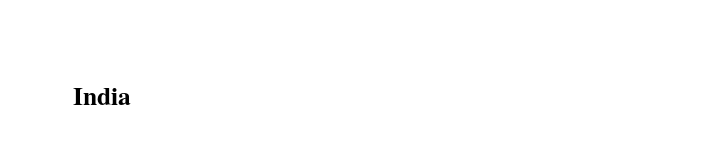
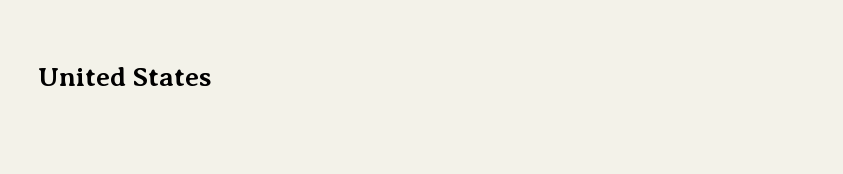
[73,88,131,105] India -> [38,67,212,86] United States

